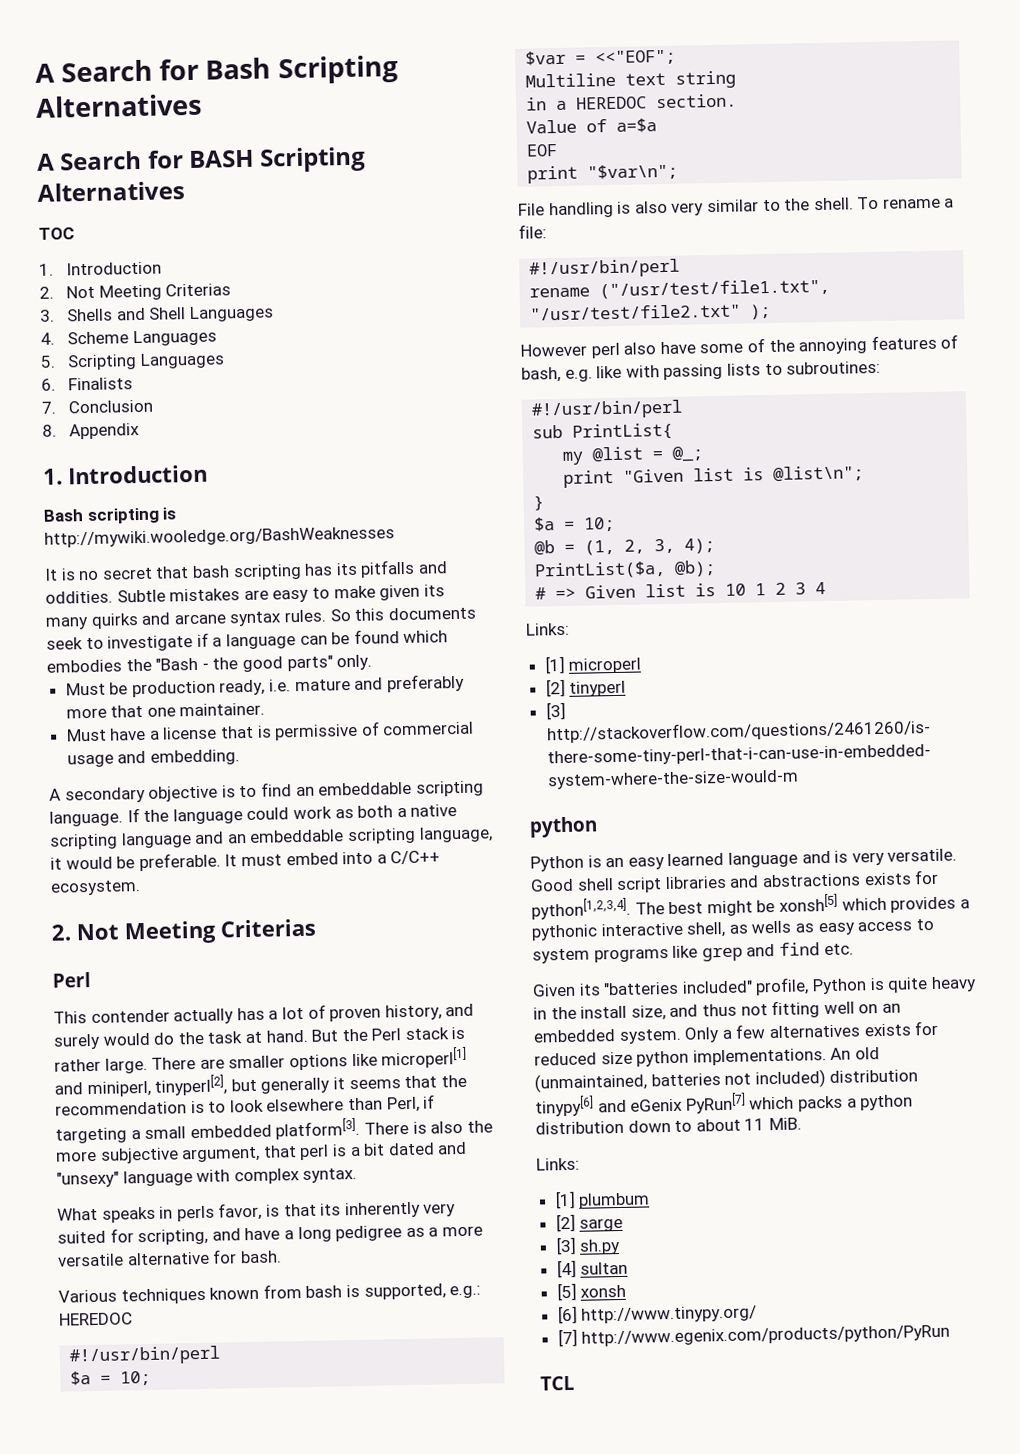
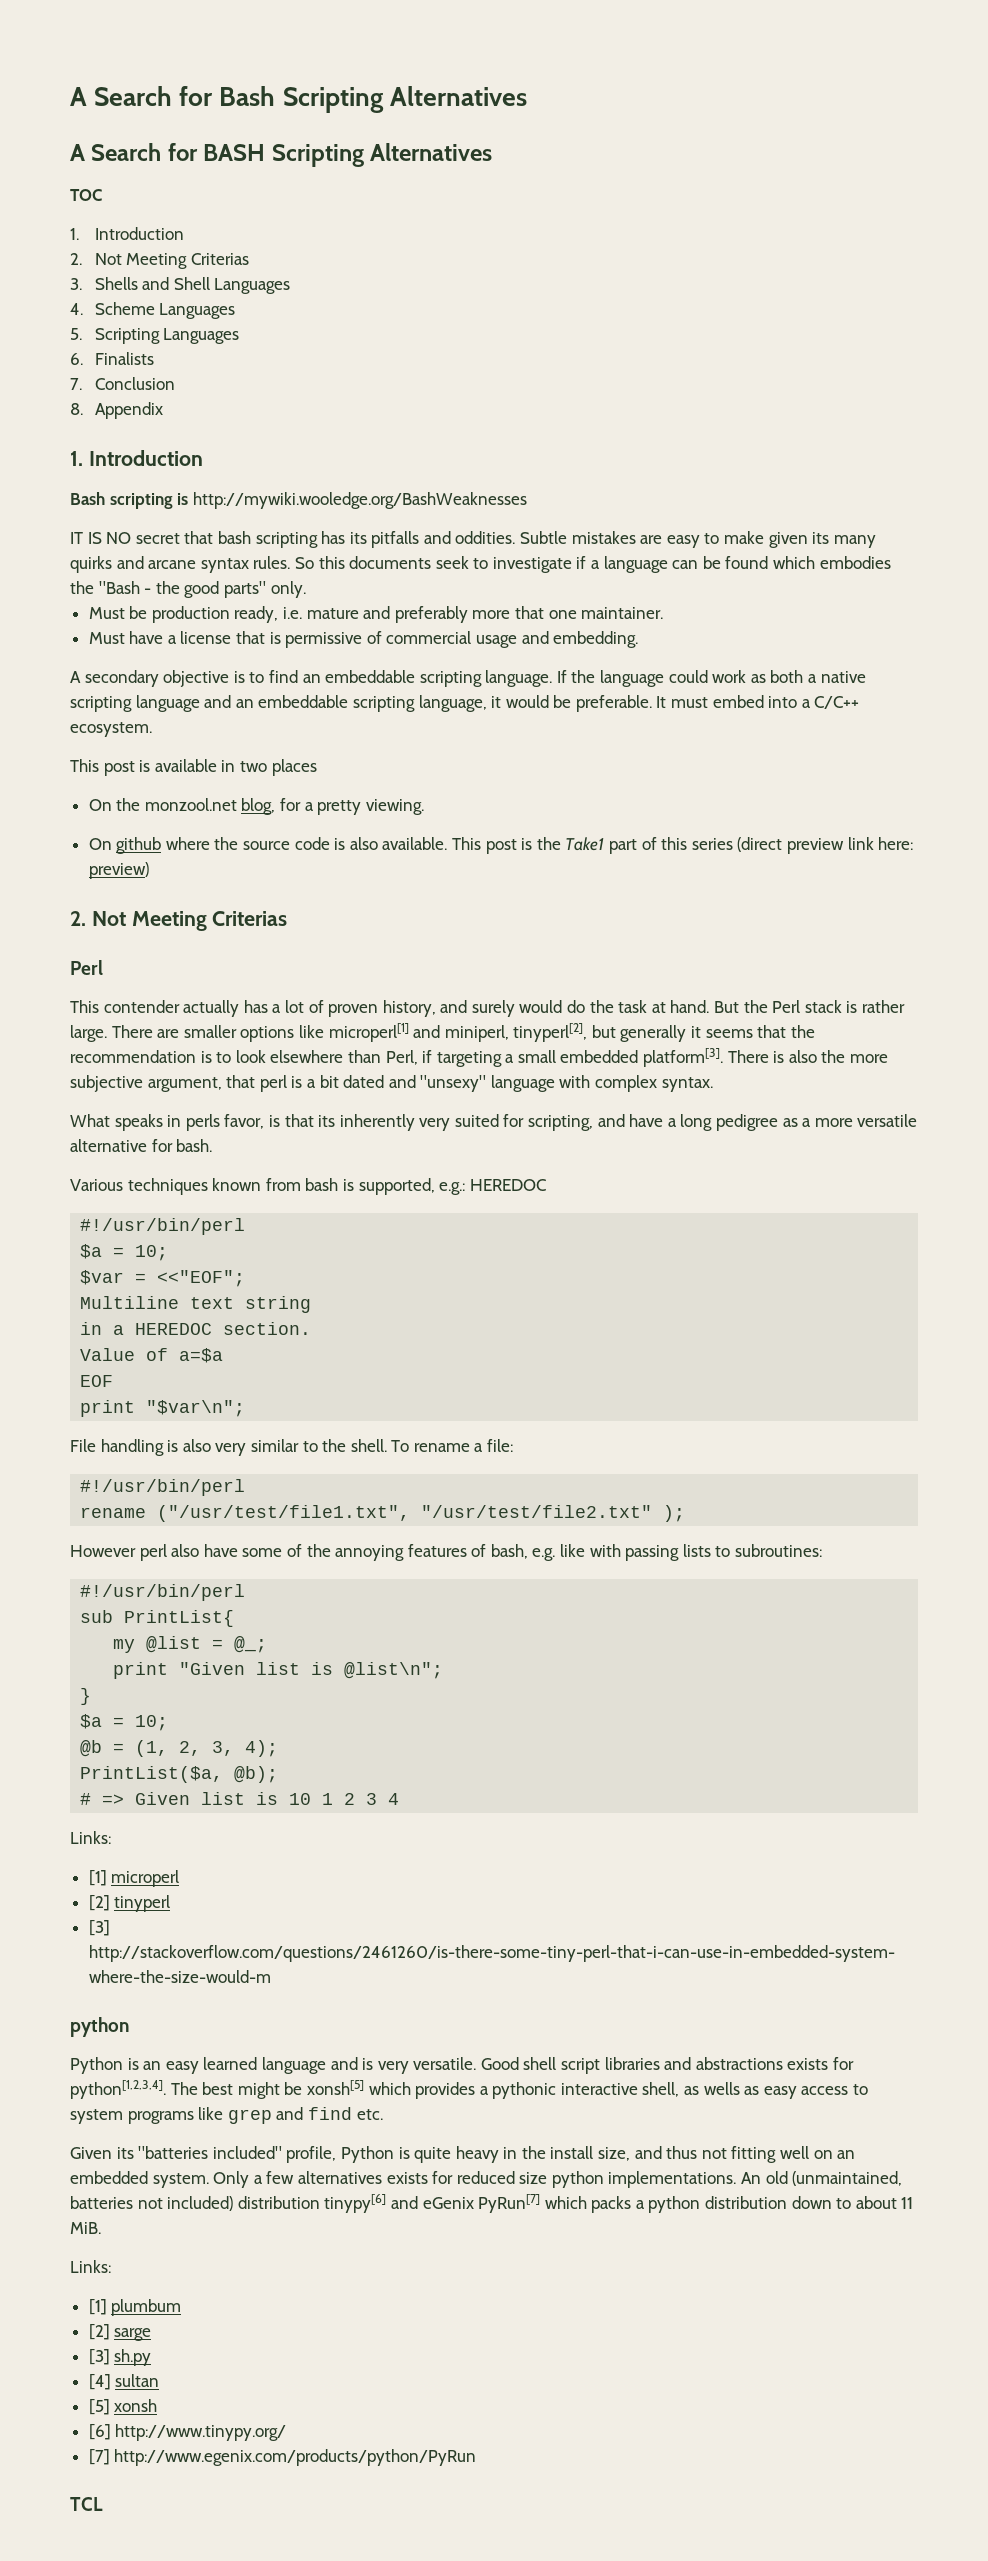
[44,568,100,581] It is no -> [70,532,132,544] IT IS NO
(141, 888) none -> [70,759,317,776] [88,798,424,815] [88,837,914,854] [88,862,149,879] // This post is available in two places // On the monzool.net blog, for a pretty viewing. // On github where the source code is also available. This post is the Take1 part of this series (direct preview link here: preview)

